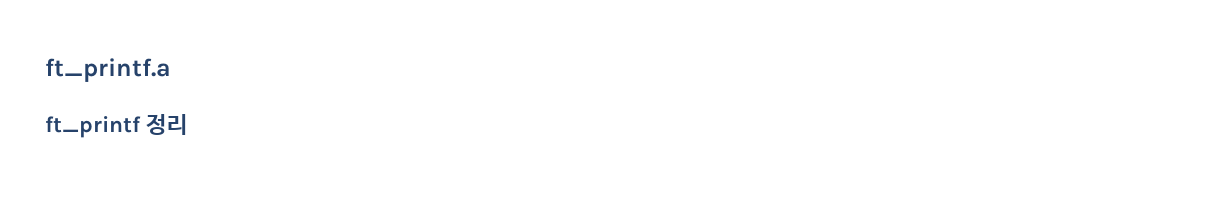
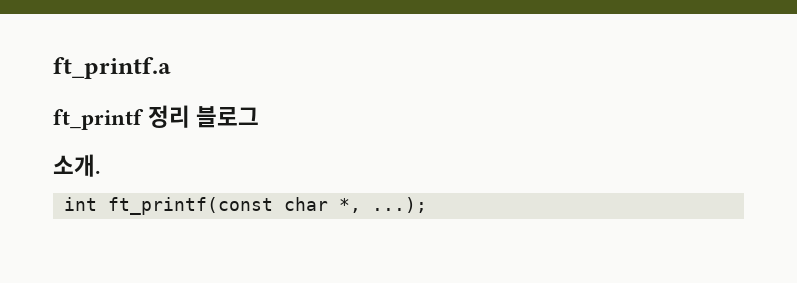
(189, 124) none -> [196,106,260,128] [53,154,100,177] [63,197,427,215] 블로그 // 소개. // int ft_printf(const char *, ...);

